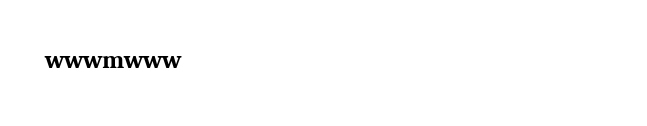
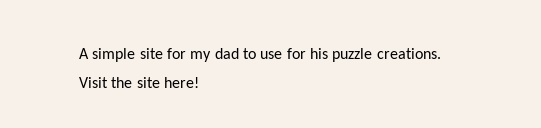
[44,56,182,68] wwwmwww -> [79,48,441,62] [79,77,199,88] A simple site for my dad to use for his puzzle creations. // Visit the site here!

